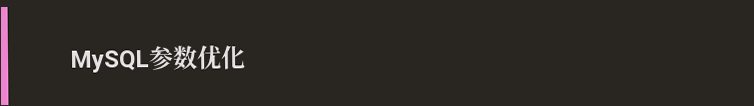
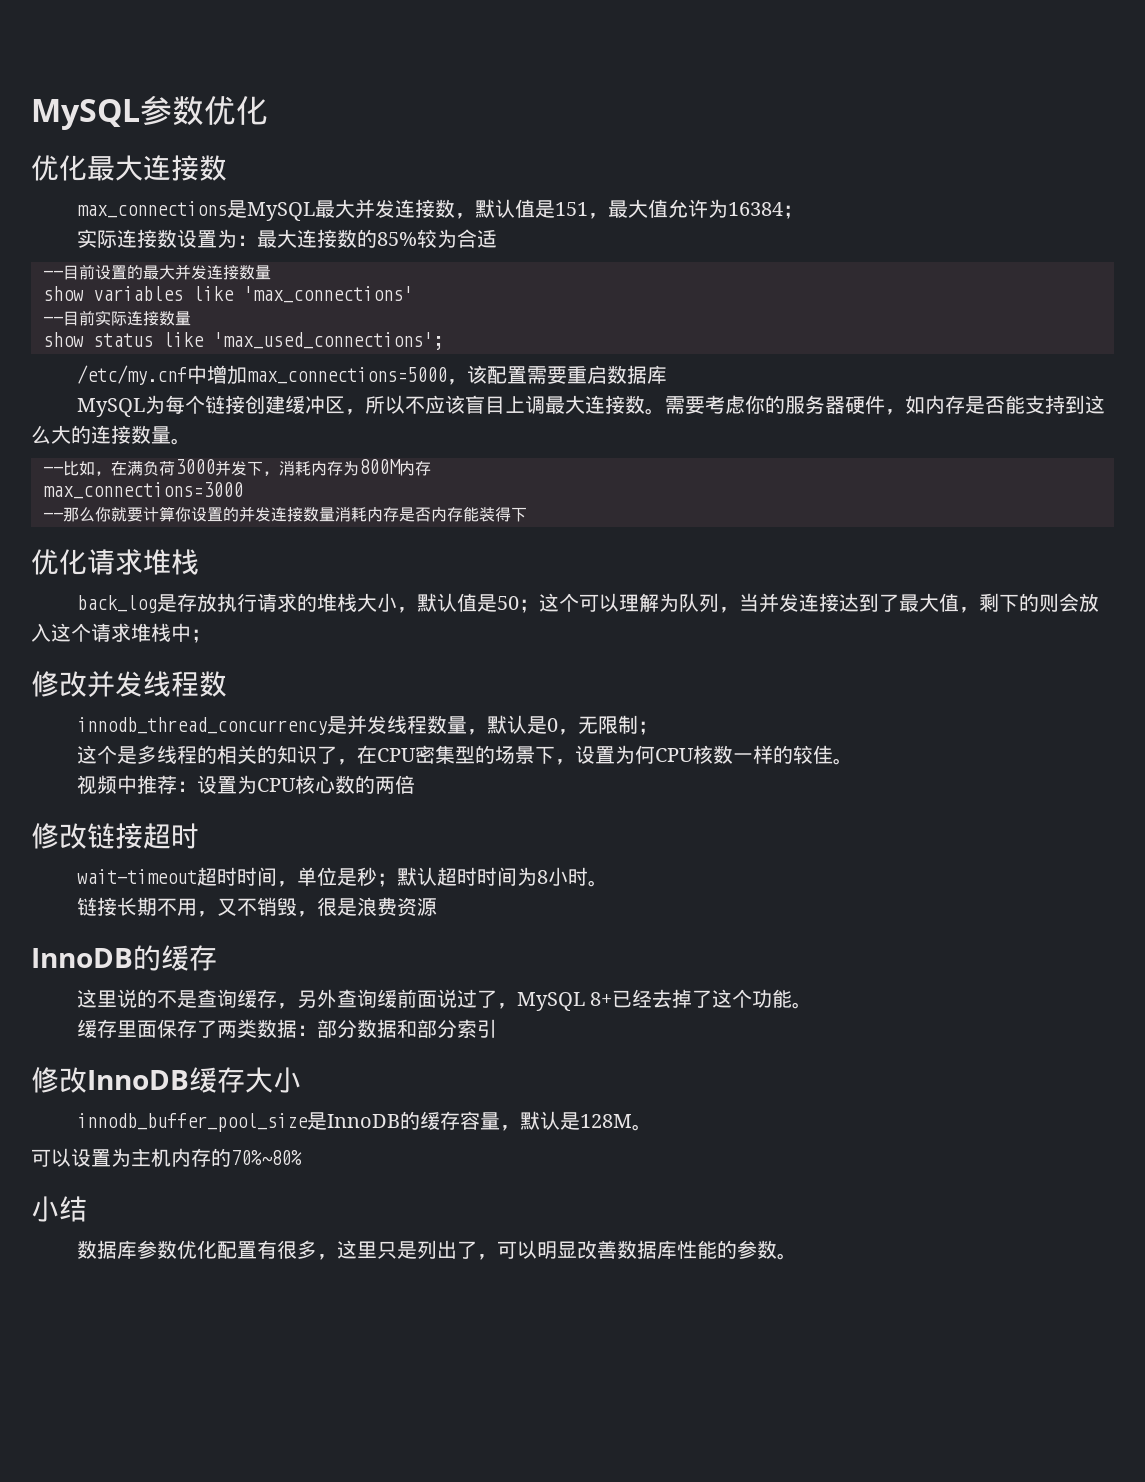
(246, 57) none -> [31,155,227,181] [76,199,803,221] [76,229,497,248] [43,264,271,280] [43,286,413,303] [43,310,191,326] [43,332,443,350] [76,365,667,385] [76,395,1105,417] [31,425,191,445] [43,459,431,476] [43,482,243,499] [43,506,527,522] [31,549,199,575] [76,593,1099,613] [31,623,211,643] [31,671,227,697] [76,715,658,735] [76,745,853,765] [76,775,415,795] [31,823,199,849] [76,867,608,887] [76,897,437,917] [31,945,217,971] [76,989,813,1011] [76,1019,497,1038] [31,1067,301,1093] [76,1111,652,1132] [31,1148,302,1167] [31,1196,87,1222] [76,1240,797,1260] // 优化最大连接数 // max_connections是MySQL最大并发连接数，默认值是151，最大值允许为16384； // 实际连接数设置为：最大连接数的85%较为合适 // --目前设置的最大并发连接数量 // show variables like 'max_connections' // --目前实际连接数量 // show status like 'max_used_connections'; // /etc/my.cnf中增加max_connections=5000，该配置需要重启数据库 // MySQL为每个链接创建缓冲区，所以不应该盲目上调最大连接数。需要考虑你的服务器硬件，如内存是否能支持到这么大的连接数量。 // --比如，在满负荷3000并发下，消耗内存为800M内存 // max_connections=3000 // --那么你就要计算你设置的并发连接数量消耗内存是否内存能装得下 // 优化请求堆栈 // back_log是存放执行请求的堆栈大小，默认值是50；这个可以理解为队列，当并发连接达到了最大值，剩下的则会放入这个请求堆栈中； // 修改并发线程数 // innodb_thread_concurrency是并发线程数量，默认是0，无限制； // 这个是多线程的相关的知识了，在CPU密集型的场景下，设置为何CPU核数一样的较佳。 // 视频中推荐：设置为CPU核心数的两倍 // 修改链接超时 // wait-timeout超时时间，单位是秒；默认超时时间为8小时。 // 链接长期不用，又不销毁，很是浪费资源 // InnoDB的缓存 // 这里说的不是查询缓存，另外查询缓前面说过了，MySQL 8+已经去掉了这个功能。 // 缓存里面保存了两类数据：部分数据和部分索引 // 修改InnoDB缓存大小 // innodb_buffer_pool_size是InnoDB的缓存容量，默认是128M。 // 可以设置为主机内存的70%~80% // 小结 // 数据库参数优化配置有很多，这里只是列出了，可以明显改善数据库性能的参数。

